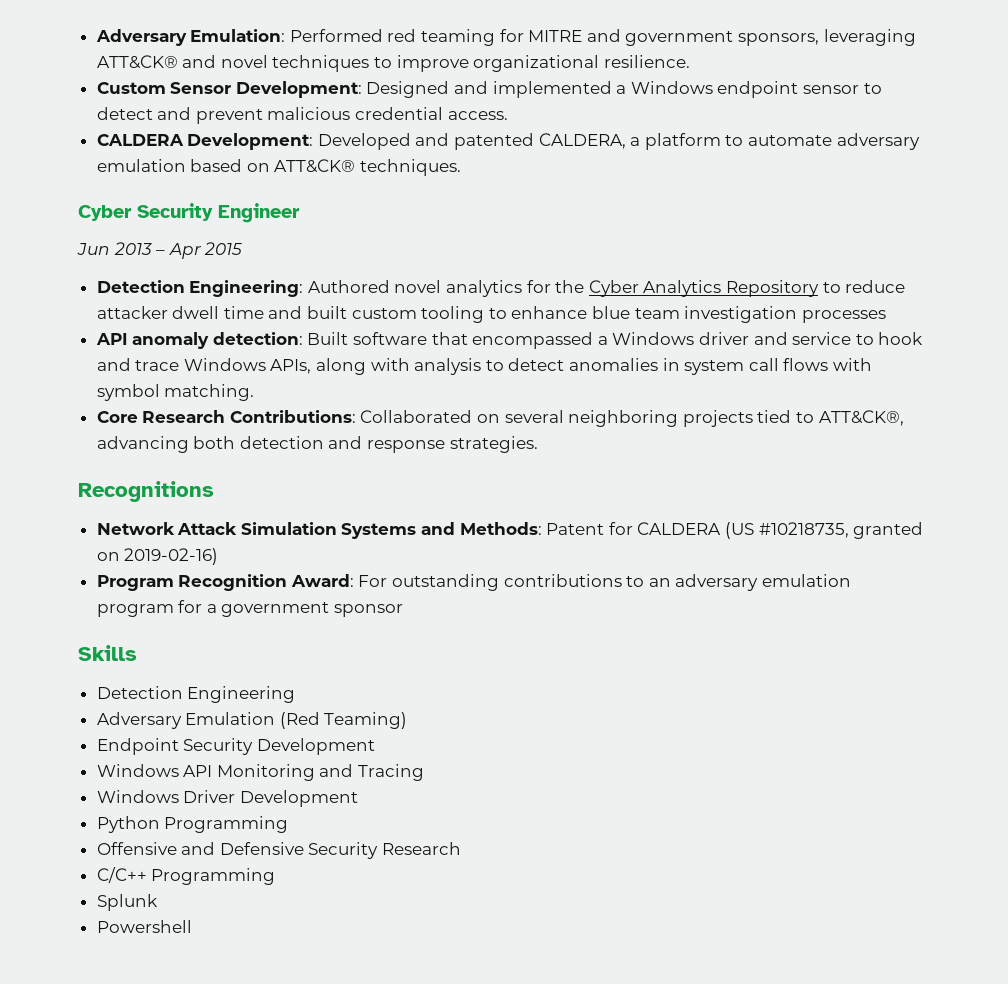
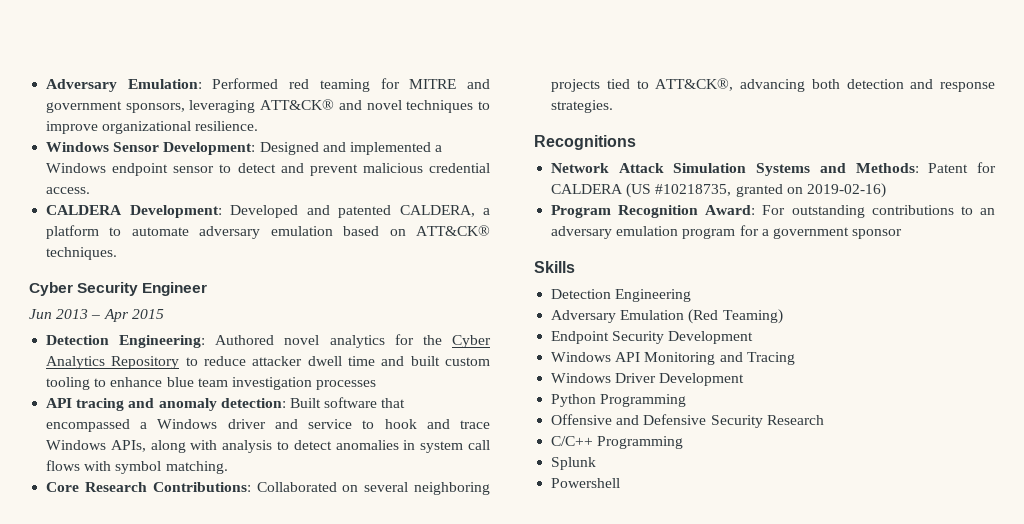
[96,82,166,94] Custom -> [46,142,110,152] Windows
(128, 339) none -> [76,398,155,411] tracing and

